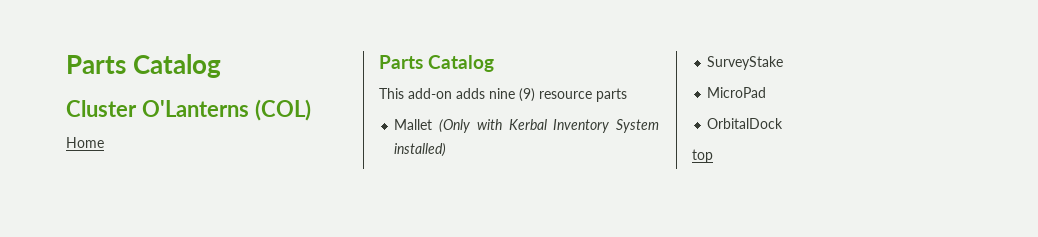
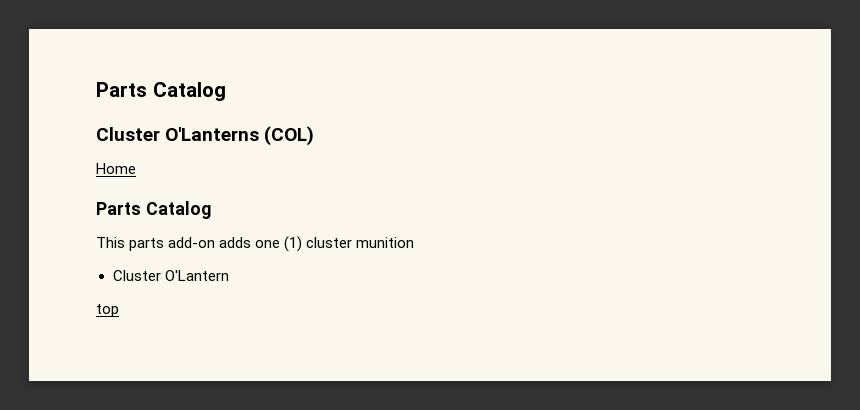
(404, 93) none -> [129,238,165,251] parts
[489,88,627,102] [394,119,659,133] [394,143,447,157] [707,56,784,70] [707,87,767,98] [707,118,784,129] nine (9) resource parts // Mallet (Only with Kerbal Inventory System installed) // SurveyStake // MicroPad // OrbitalDock -> [255,236,415,252] [112,270,229,281] one (1) cluster munition // Cluster O'Lantern

